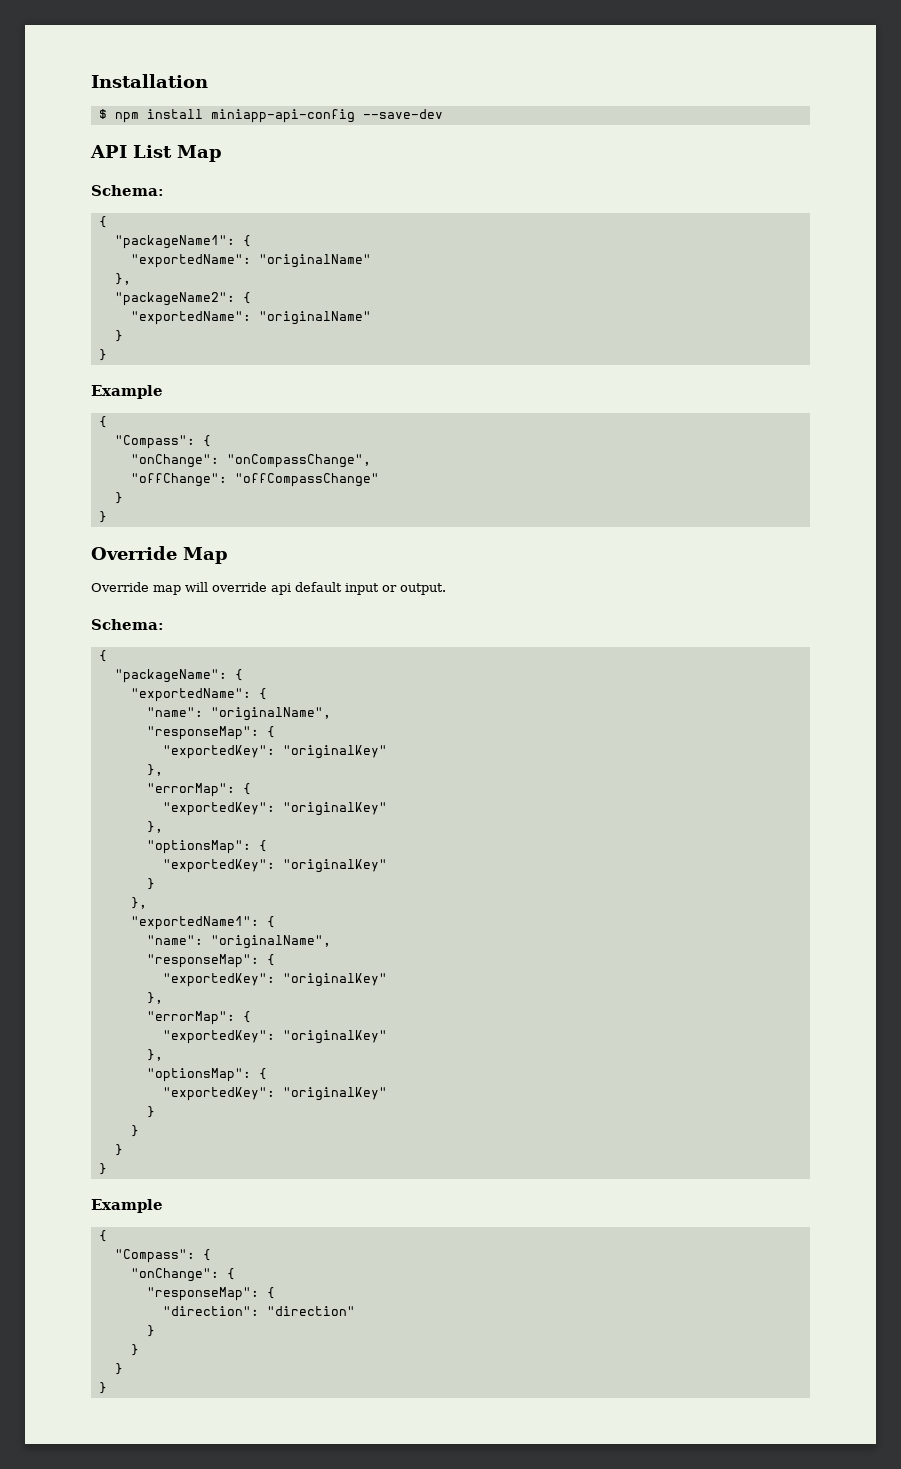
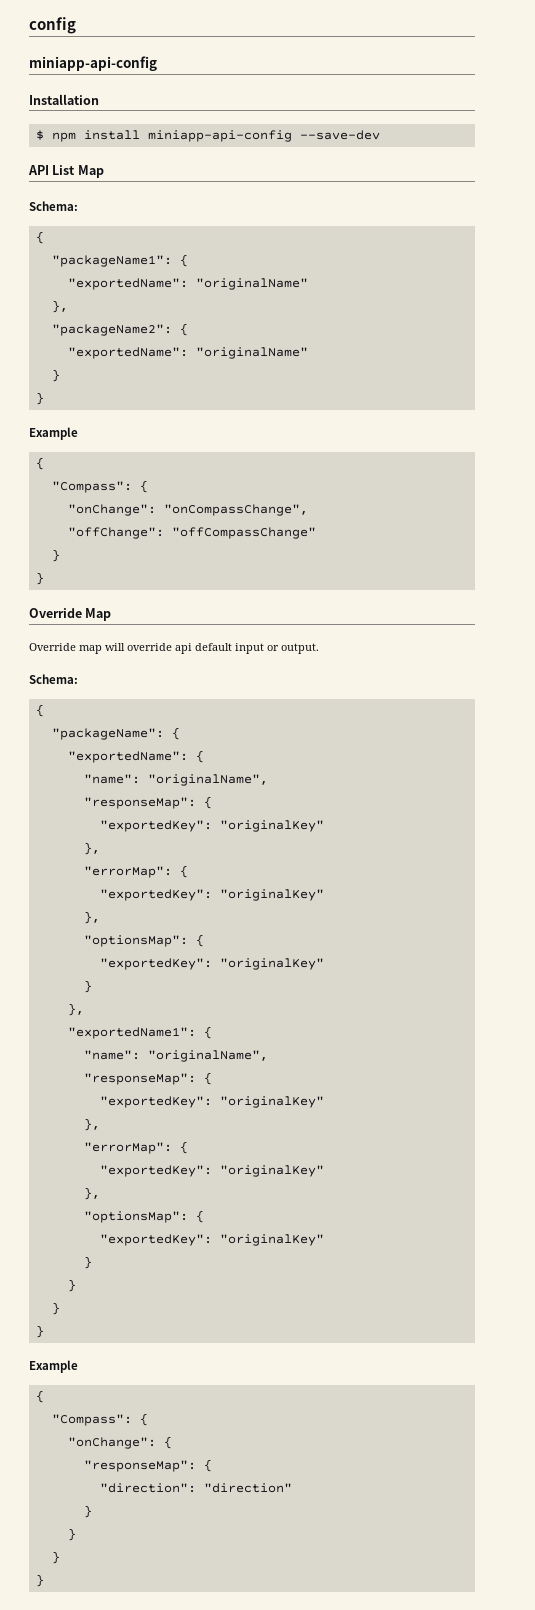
(91, 81) none -> [29,17,76,34] [29,56,157,71] config // miniapp-api-config //

